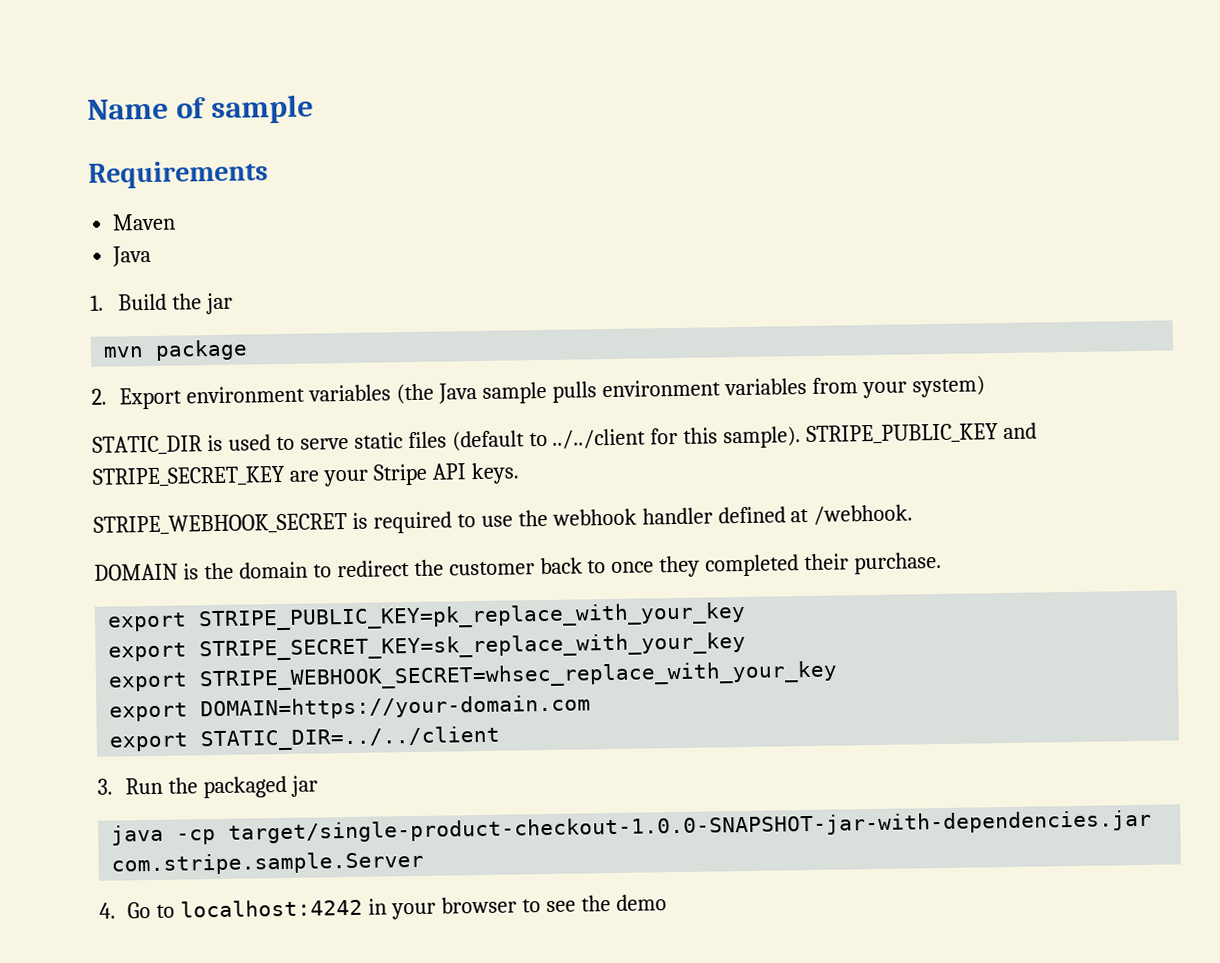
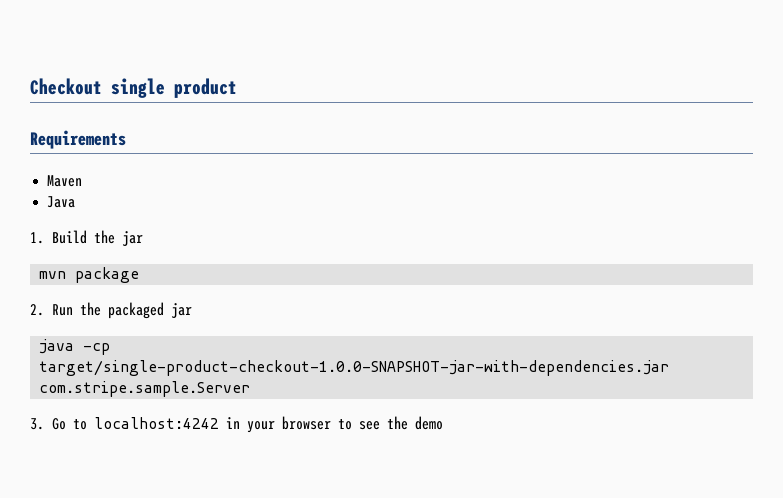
[87,94,314,125] Name of sample -> [30,78,237,98] Checkout single product
[119,375,985,410] [92,422,1038,456] [92,462,520,488] [93,504,914,536] [94,551,943,581] [107,601,747,632] [108,631,747,662] [108,660,839,692] [109,694,592,722] [109,725,502,752] [97,778,113,795] Export environment variables (the Java sample pulls environment variables from your system) // STATIC_DIR is used to serve static files (default to ../../client for this sample). STRIPE_PUBLIC_KEY and STRIPE_SECRET_KEY are your Stripe API keys. // STRIPE_WEBHOOK_SECRET is required to use the webhook handler defined at /webhook. // DOMAIN is the domain to redirect the customer back to once they completed their purchase. // export STRIPE_PUBLIC_KEY=pk_replace_with_your_key // export STRIPE_SECRET_KEY=sk_replace_with_your_key // export STRIPE_WEBHOOK_SECRET=whsec_replace_with_your_key // export DOMAIN=https://your-domain.com // export STATIC_DIR=../../client // 3. -> (44, 310) none
[99,902,116,919] 4. -> [30,418,44,430] 3.

